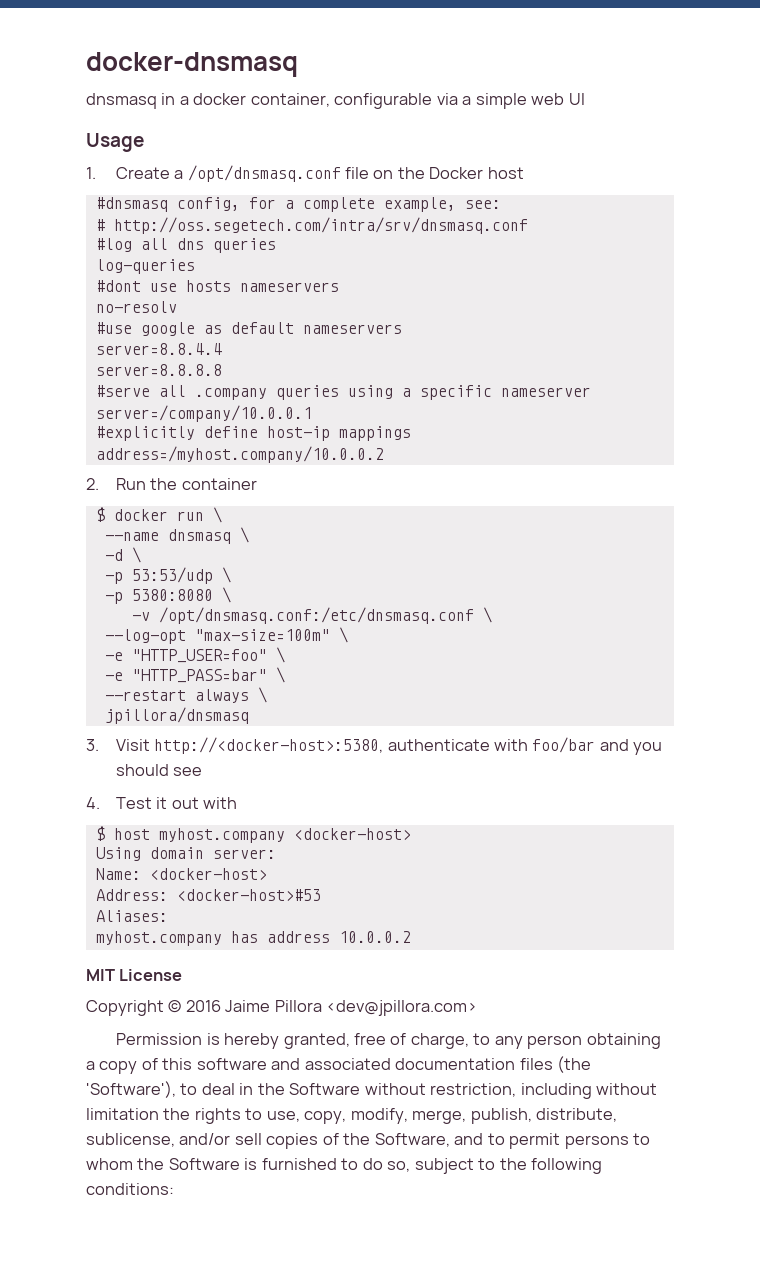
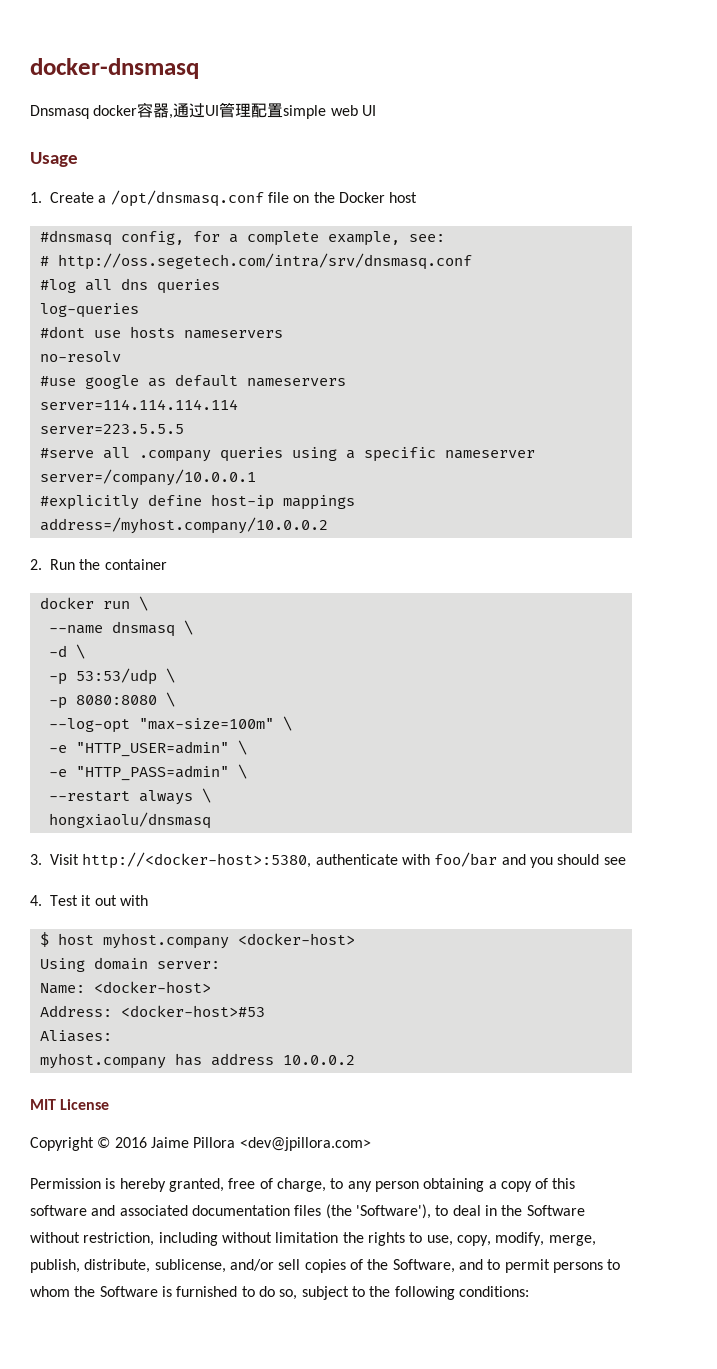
[86,93,472,109] dnsmasq in a docker container, configurable via a -> [30,102,284,119] Dnsmasq docker容器,通过UI管理配置
[95,343,222,355] [95,364,222,376] server=8.8.4.4 // server=8.8.8.8 -> [39,399,238,410] [39,424,184,434] server=114.114.114.114 // server=223.5.5.5
[95,507,105,522] $ -> (167, 564) none
[131,587,231,603] [131,607,474,624] 5380:8080 \ // -v /opt/dnsmasq.conf:/etc/dnsmasq.conf -> [75,695,157,705] 8080:8080
[131,647,285,663] [104,669,267,683] "HTTP_USER=foo" \ // -e "HTTP_PASS=bar" -> [75,740,247,757] [48,765,229,781] "HTTP_USER=admin" \ // -e "HTTP_PASS=admin"
[104,707,249,724] jpillora/dnsmasq -> [48,812,211,829] hongxiaolu/dnsmasq

